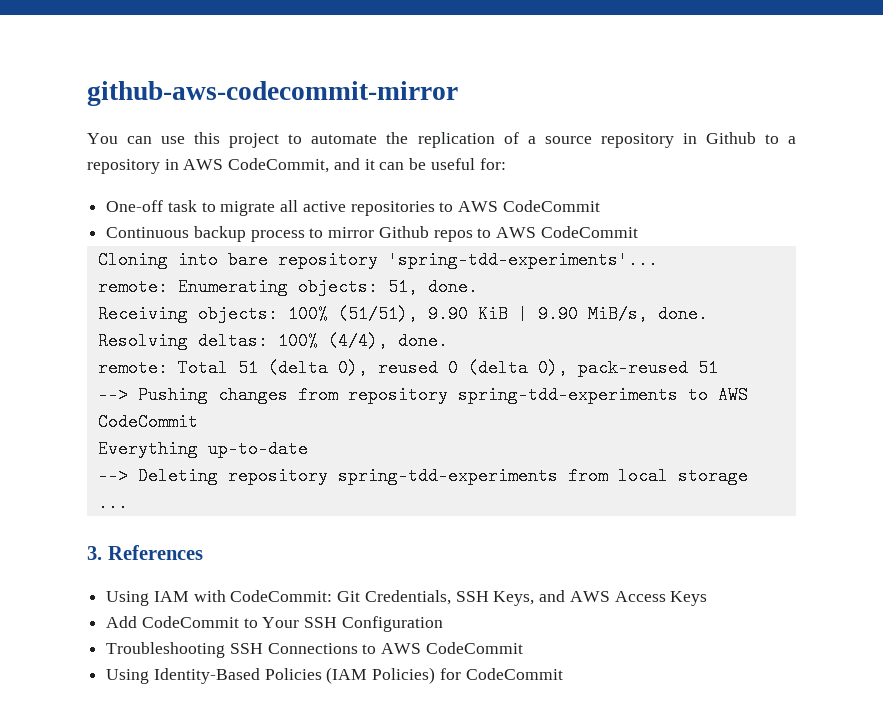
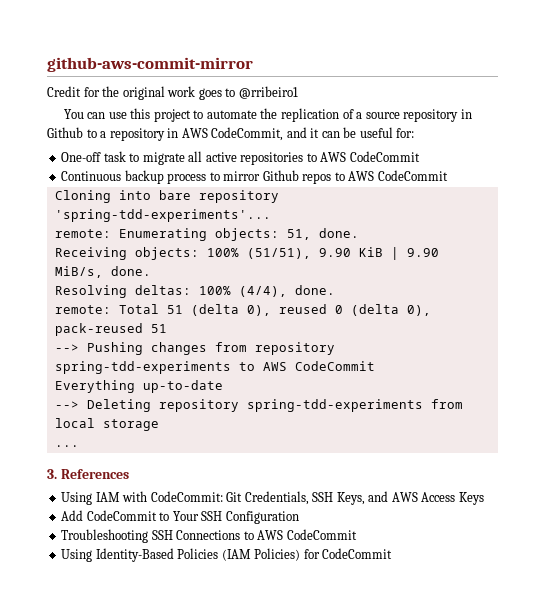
[87,81,458,106] github-aws-codecommit-mirror -> [47,57,253,72] [47,86,298,100] github-aws-commit-mirror // Credit for the original work goes to @rribeiro1

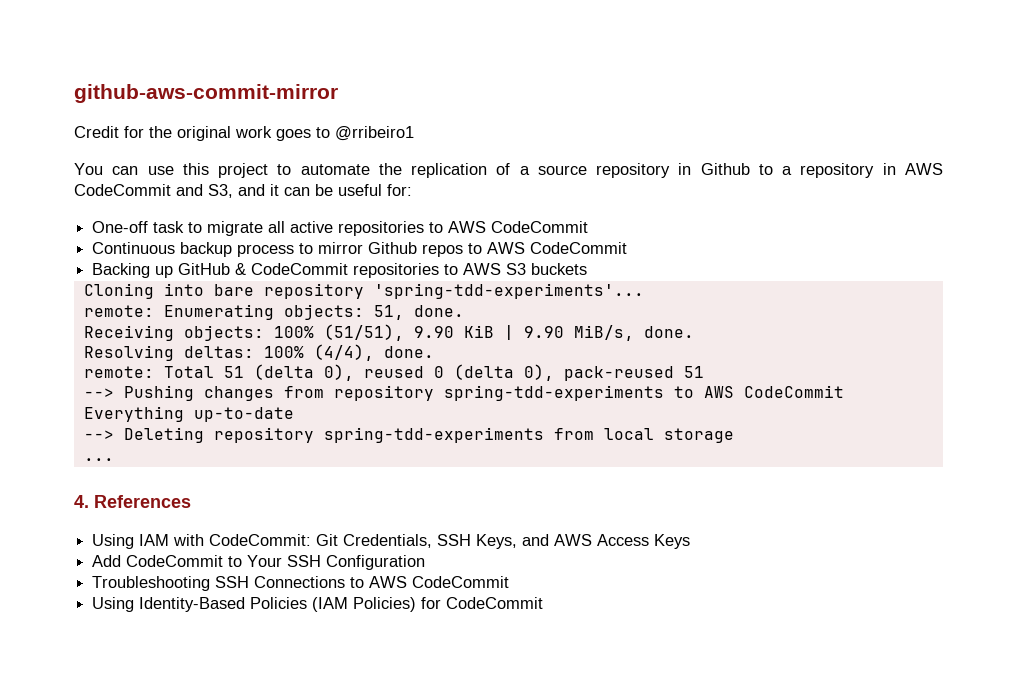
[211,127,284,141] CodeCommit, -> [74,184,233,198] CodeCommit and S3,
(448, 175) none -> [92,263,588,278] // Backing up GitHub & CodeCommit repositories to AWS S3 buckets
[47,469,57,479] 3. -> [74,495,89,508] 4.

